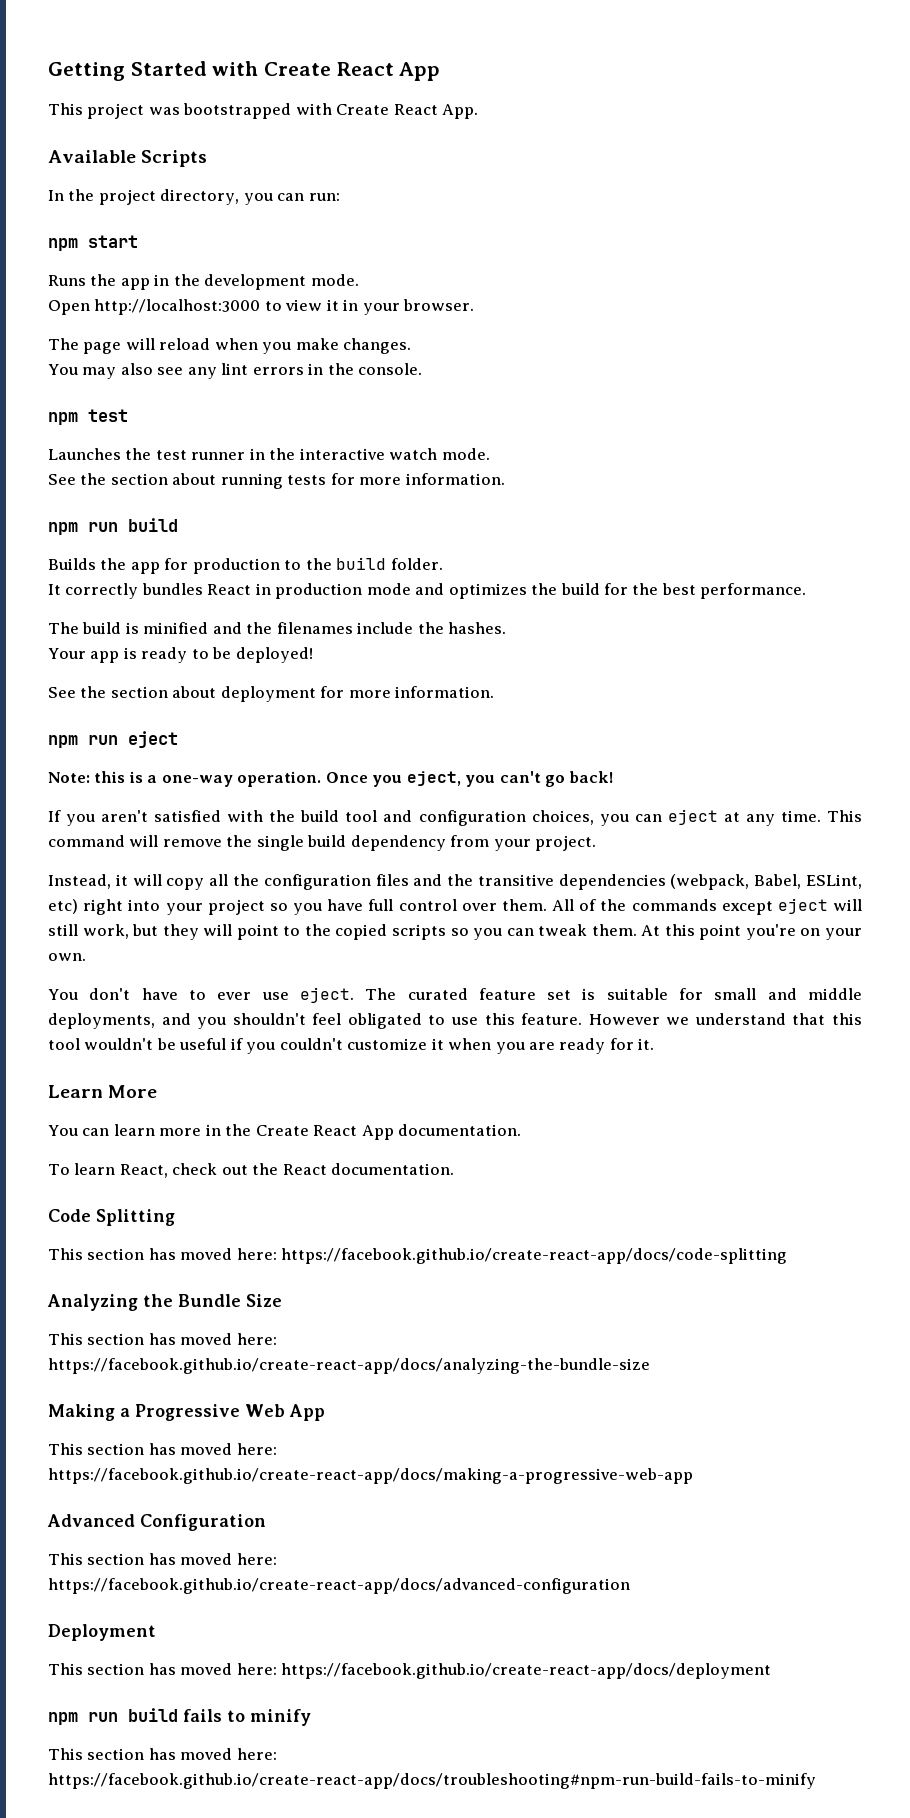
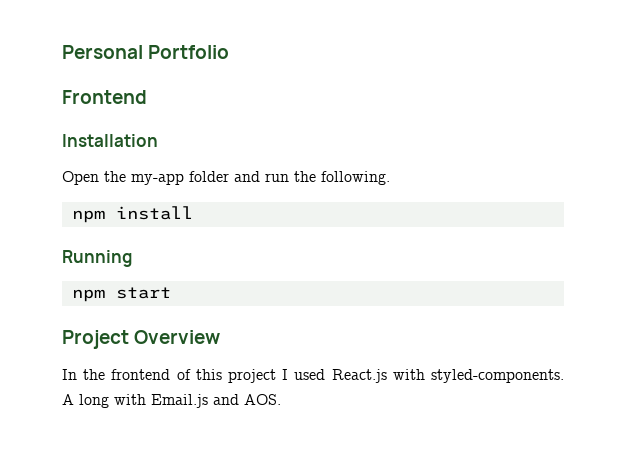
[48,61,441,81] [48,103,479,119] [48,150,208,167] [48,189,340,205] [48,235,138,251] [48,274,359,290] [48,299,475,315] [48,338,412,354] [48,363,423,379] [48,409,128,425] [48,448,490,460] [48,473,505,489] [48,518,178,535] [48,557,443,574] [48,583,807,599] [48,622,507,634] [48,647,313,663] [48,686,495,702] [48,731,178,748] [48,771,614,787] [48,809,862,826] [48,835,597,851] [48,874,863,890] [48,898,862,915] [48,924,862,940] [48,953,86,961] [48,987,862,1003] [48,1013,862,1029] [48,1038,655,1054] [48,1085,158,1098] [48,1124,522,1140] [48,1163,455,1178] [48,1209,175,1226] [48,1248,788,1264] [47,1294,282,1311] [48,1333,277,1345] [48,1358,650,1374] [48,1404,325,1421] [48,1443,277,1455] [48,1468,693,1484] [47,1514,266,1531] [48,1553,277,1565] [48,1578,630,1594] [48,1624,156,1641] [48,1663,772,1679] [48,1708,311,1726] [48,1748,277,1760] [48,1773,816,1789] Getting Started with Create React App // This project was bootstrapped with Create React App. // Available Scripts // In the project directory, you can run: // npm start // Runs the app in the development mode. // Open http://localhost:3000 to view it in your browser. // The page will reload when you make changes. // You may also see any lint errors in the console. // npm test // Launches the test runner in the interactive watch mode. // See the section about running tests for more information. // npm run build // Builds the app for production to the build folder. // It correctly bundles React in production mode and optimizes the build for the best performance. // The build is minified and the filenames include the hashes. // Your app is ready to be deployed! // See the section about deployment for more information. // npm run eject // Note: this is a one-way operation. Once you eject, you can't go back! // If you aren't satisfied with the build tool and configuration choices, you can eject at any time. This command will remove the single build dependency from your project. // Instead, it will copy all the configuration files and the transitive dependencies (webpack, Babel, ESLint, etc) right into your project so you have full control over them. All of the commands except eject will still work, but they will point to the copied scripts so you can tweak them. At this point you're on your own. // You don't have to ever use eject. The curated feature set is suitable for small and middle deployments, and you shouldn't feel obligated to use this feature. However we understand that this tool wouldn't be useful if you couldn't customize it when you are ready for it. // Learn More // You can learn more in the Create React App documentation. // To learn React, check out the React documentation. // Code Splitting // This section has moved here: https://facebook.github.io/create-react-app/docs/code-splitting // Analyzing the Bundle Size // This section has moved here: https://facebook.github.io/create-react-app/docs/analyzing-the-bundle-size // Making a Progressive Web App // This section has moved here: https://facebook.github.io/create-react-app/docs/making-a-progressive-web-app // Advanced Configuration // This section has moved here: https://facebook.github.io/create-react-app/docs/advanced-configuration // Deployment // This section has moved here: https://facebook.github.io/create-react-app/docs/deployment // npm run build fails to minify // This section has moved here: https://facebook.github.io/create-react-app/docs/troubleshooting#npm-run-build-fails-to-minify -> [62,45,230,59] [62,90,147,104] [62,134,158,147] [62,171,390,185] [71,206,193,223] [62,250,132,267] [71,287,171,302] [62,330,221,349] [62,369,564,383] [62,394,281,408] Personal Portfolio // Frontend // Installation // Open the my-app folder and run the following. // npm install // Running // npm start // Project Overview // In the frontend of this project I used React.js with styled-components. A long with Email.js and AOS.

